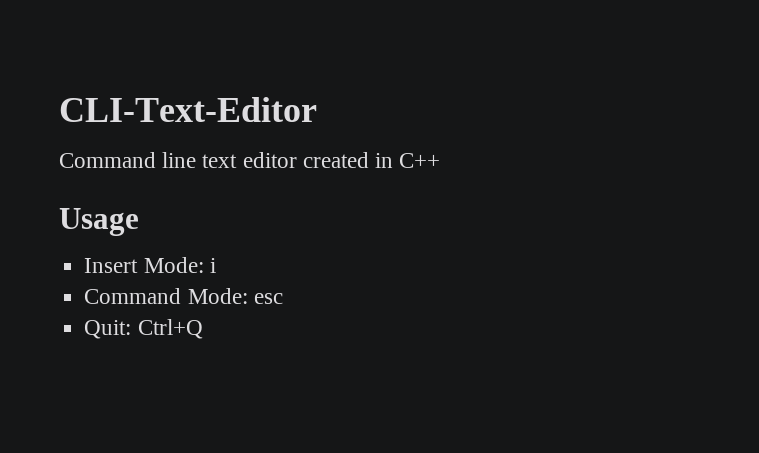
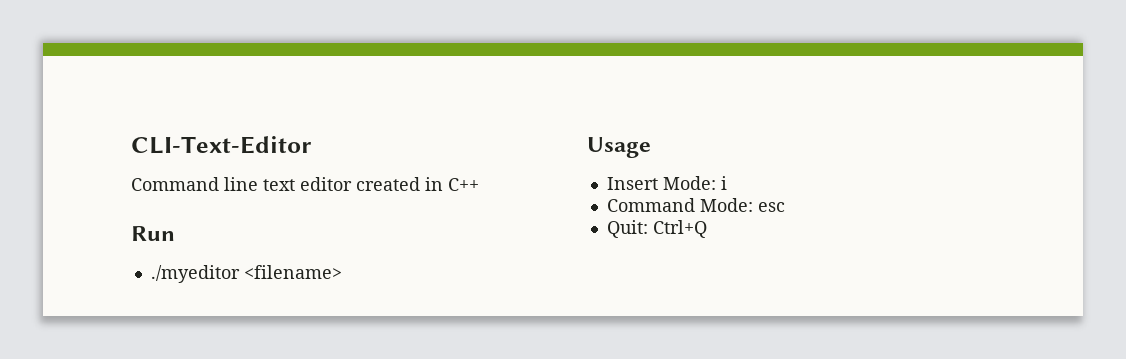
(441, 160) none -> [131,226,175,241] [150,265,342,283] // Run // ./myeditor <filename>

